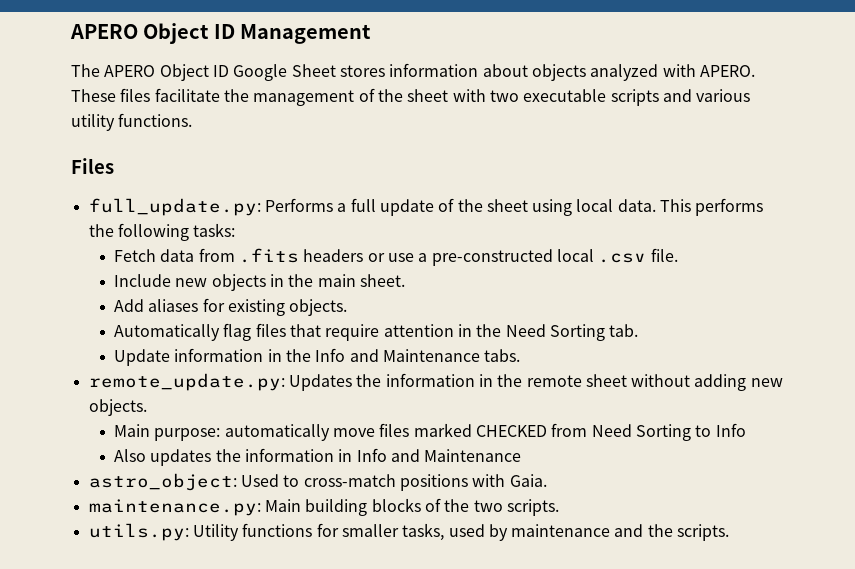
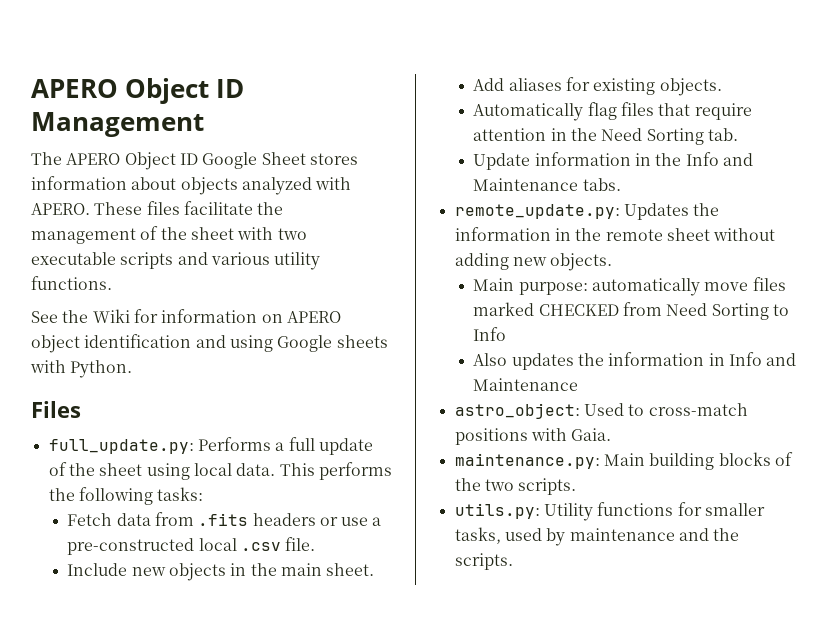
(193, 120) none -> [31,309,341,323] [31,334,388,353] [30,360,133,378] // See the Wiki for information on APERO object identification and using Google sheets with Python.

